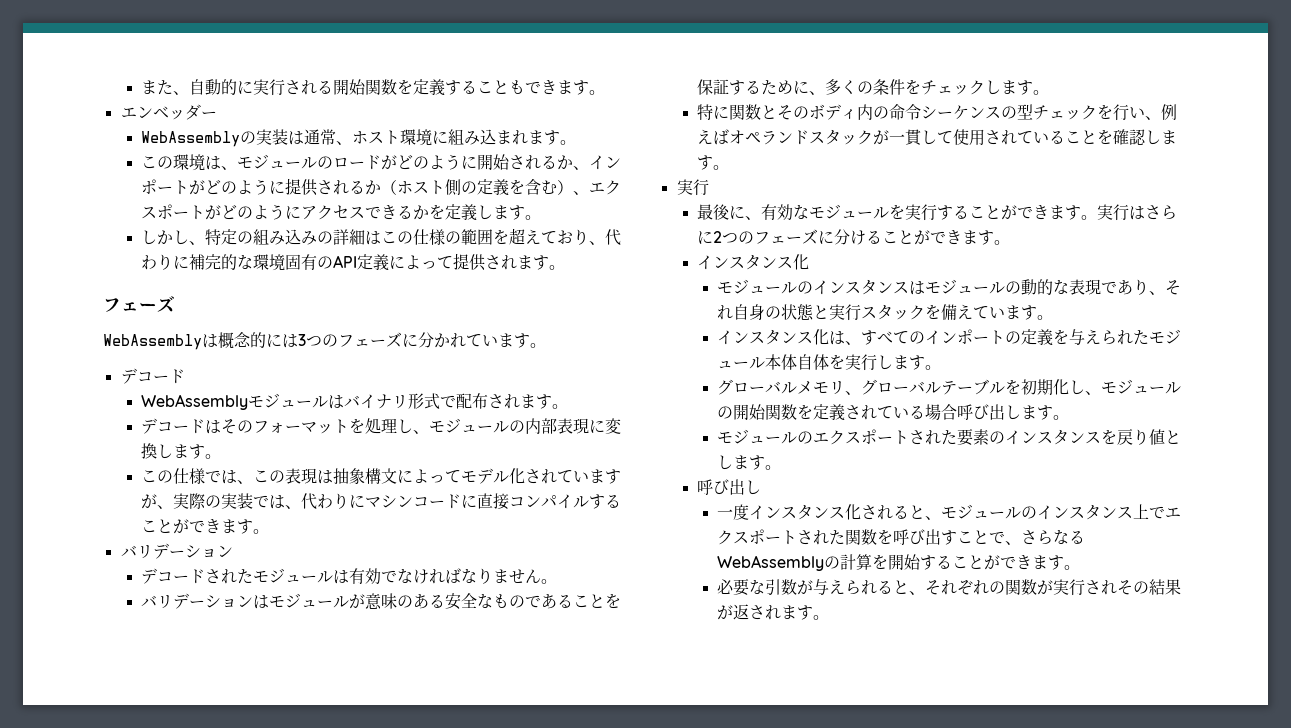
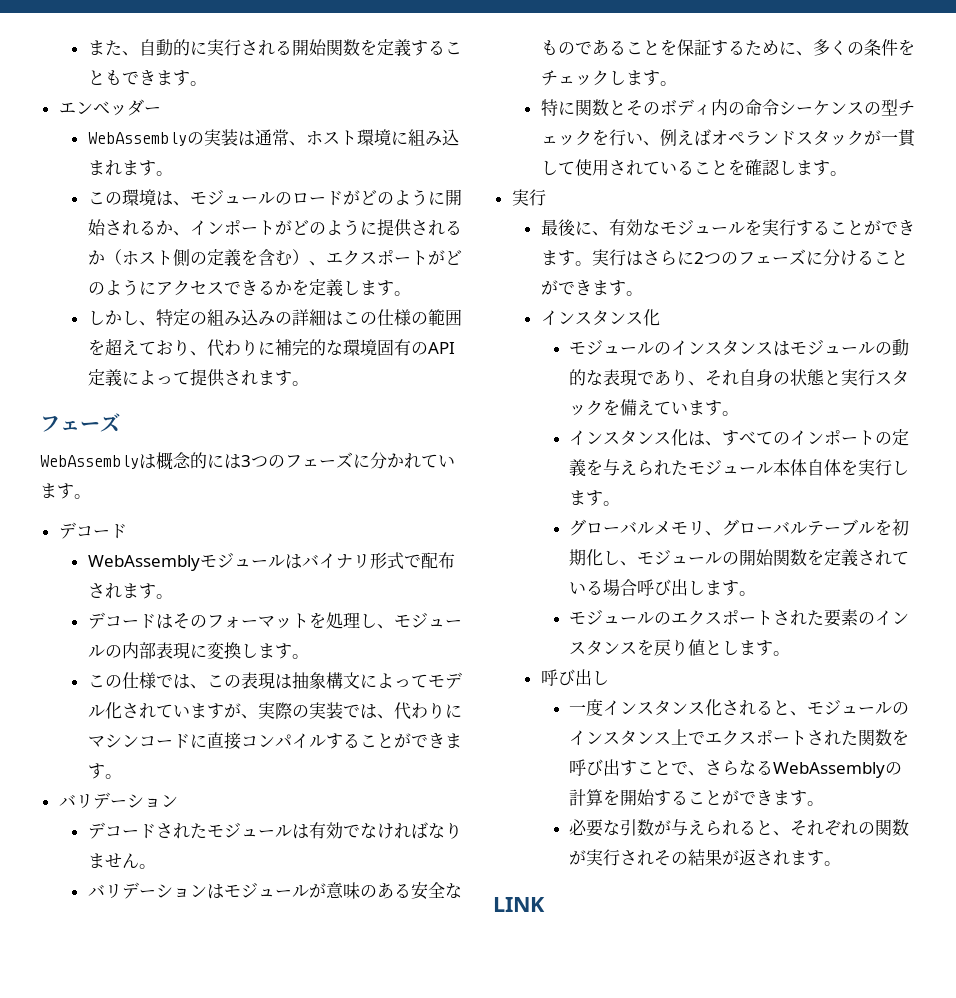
(830, 617) none -> [493,897,545,912] // LINK

